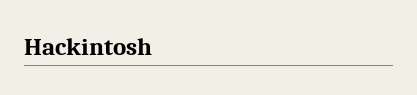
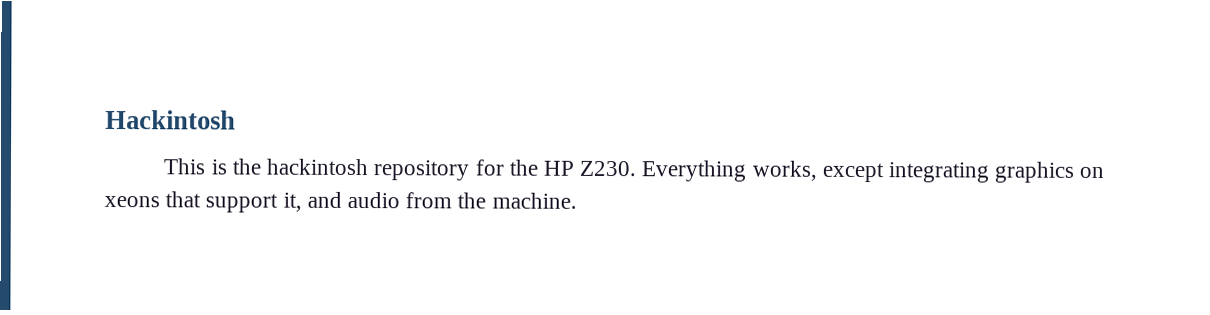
(152, 46) none -> [163,158,1105,183] [104,191,577,213] // This is the hackintosh repository for the HP Z230. Everything works, except integrating graphics on xeons that support it, and audio from the machine.

